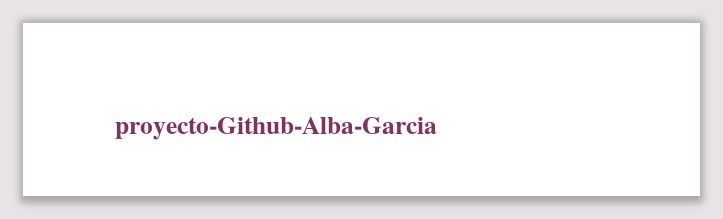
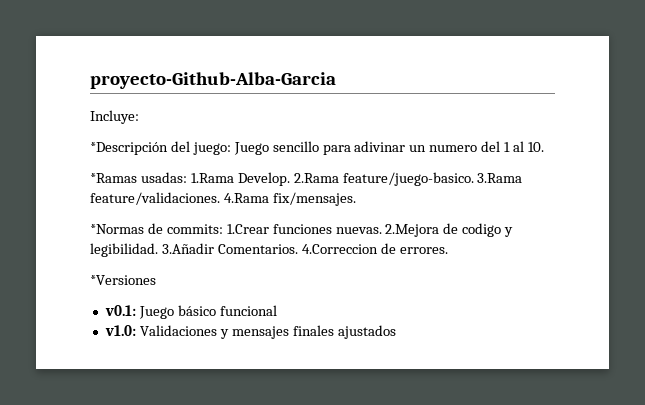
(437, 128) none -> [90,110,139,124] [90,141,544,155] [90,172,523,186] [90,192,356,206] [90,223,514,237] [90,243,448,257] [90,275,156,285] [104,305,277,319] [104,325,396,339] // Incluye: // *Descripción del juego: Juego sencillo para adivinar un numero del 1 al 10. // *Ramas usadas: 1.Rama Develop. 2.Rama feature/juego-basico. 3.Rama feature/validaciones. 4.Rama fix/mensajes. // *Normas de commits: 1.Crear funciones nuevas. 2.Mejora de codigo y legibilidad. 3.Añadir Comentarios. 4.Correccion de errores. // *Versiones // v0.1: Juego básico funcional // v1.0: Validaciones y mensajes finales ajustados

